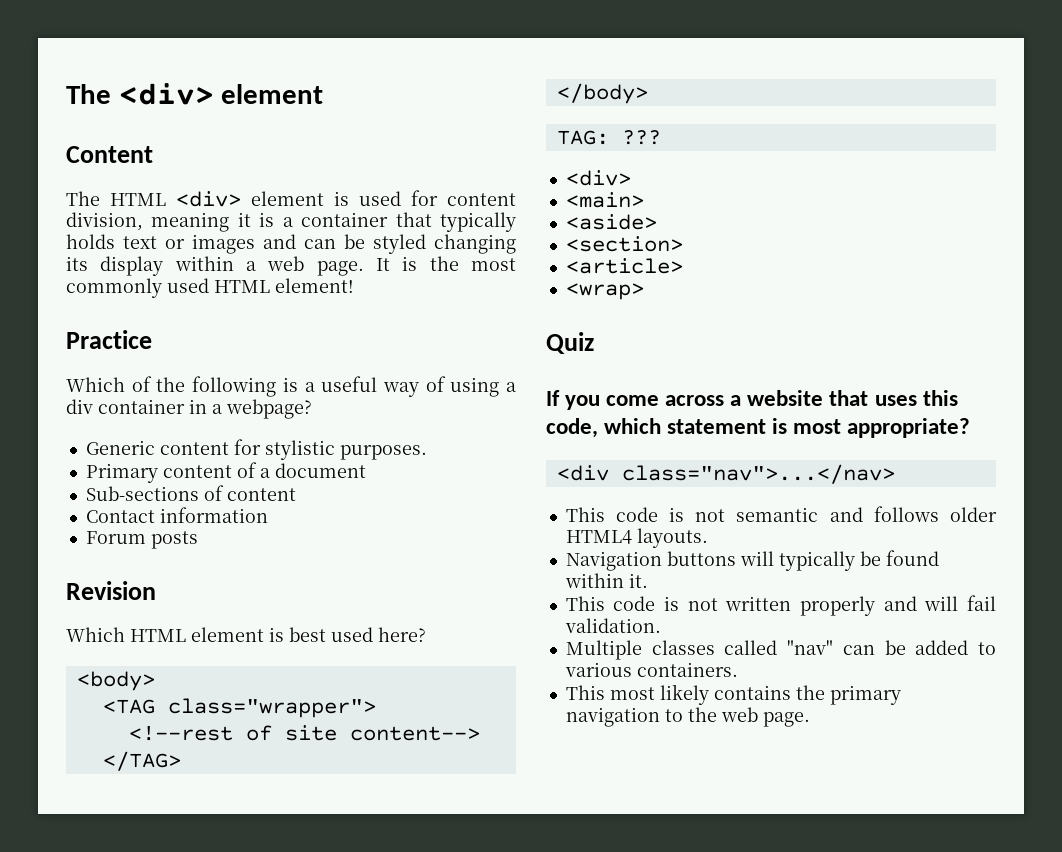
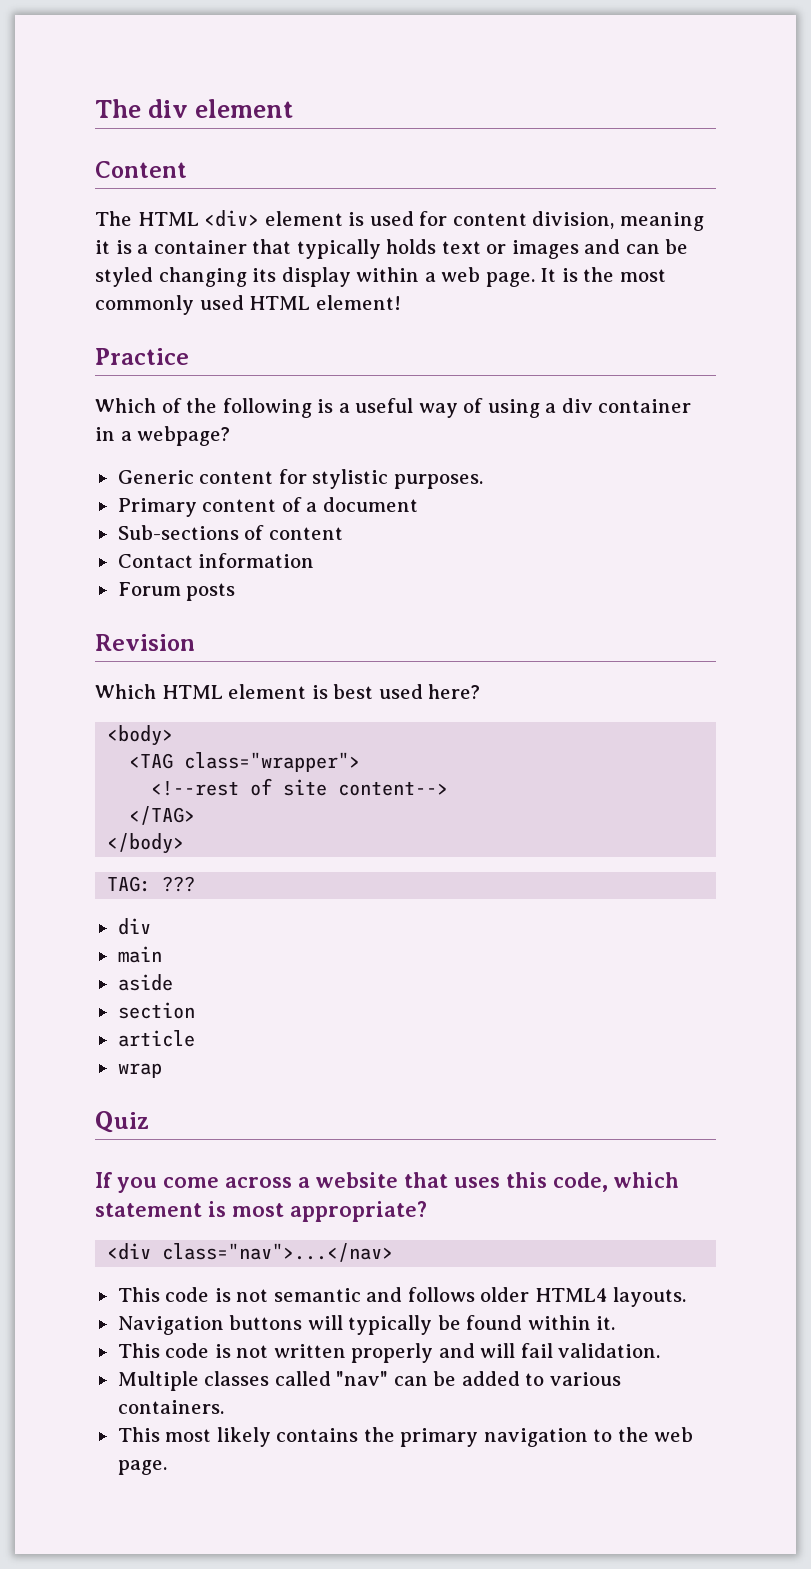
[66,83,214,105] The <div> -> [95,99,189,118] The div
[565,170,631,186] [565,192,644,208] [565,214,657,230] [565,236,683,252] [565,258,683,274] [565,283,644,300] <div> // <main> // <aside> // <section> // <article> // <wrap> -> [117,918,151,935] [117,946,162,963] [117,974,173,991] [117,1002,195,1019] [117,1030,195,1047] [117,1063,162,1078] div // main // aside // section // article // wrap

